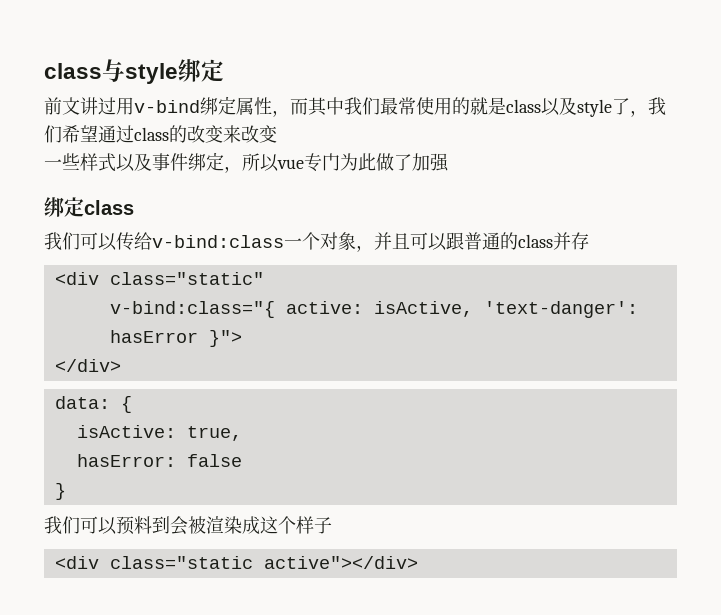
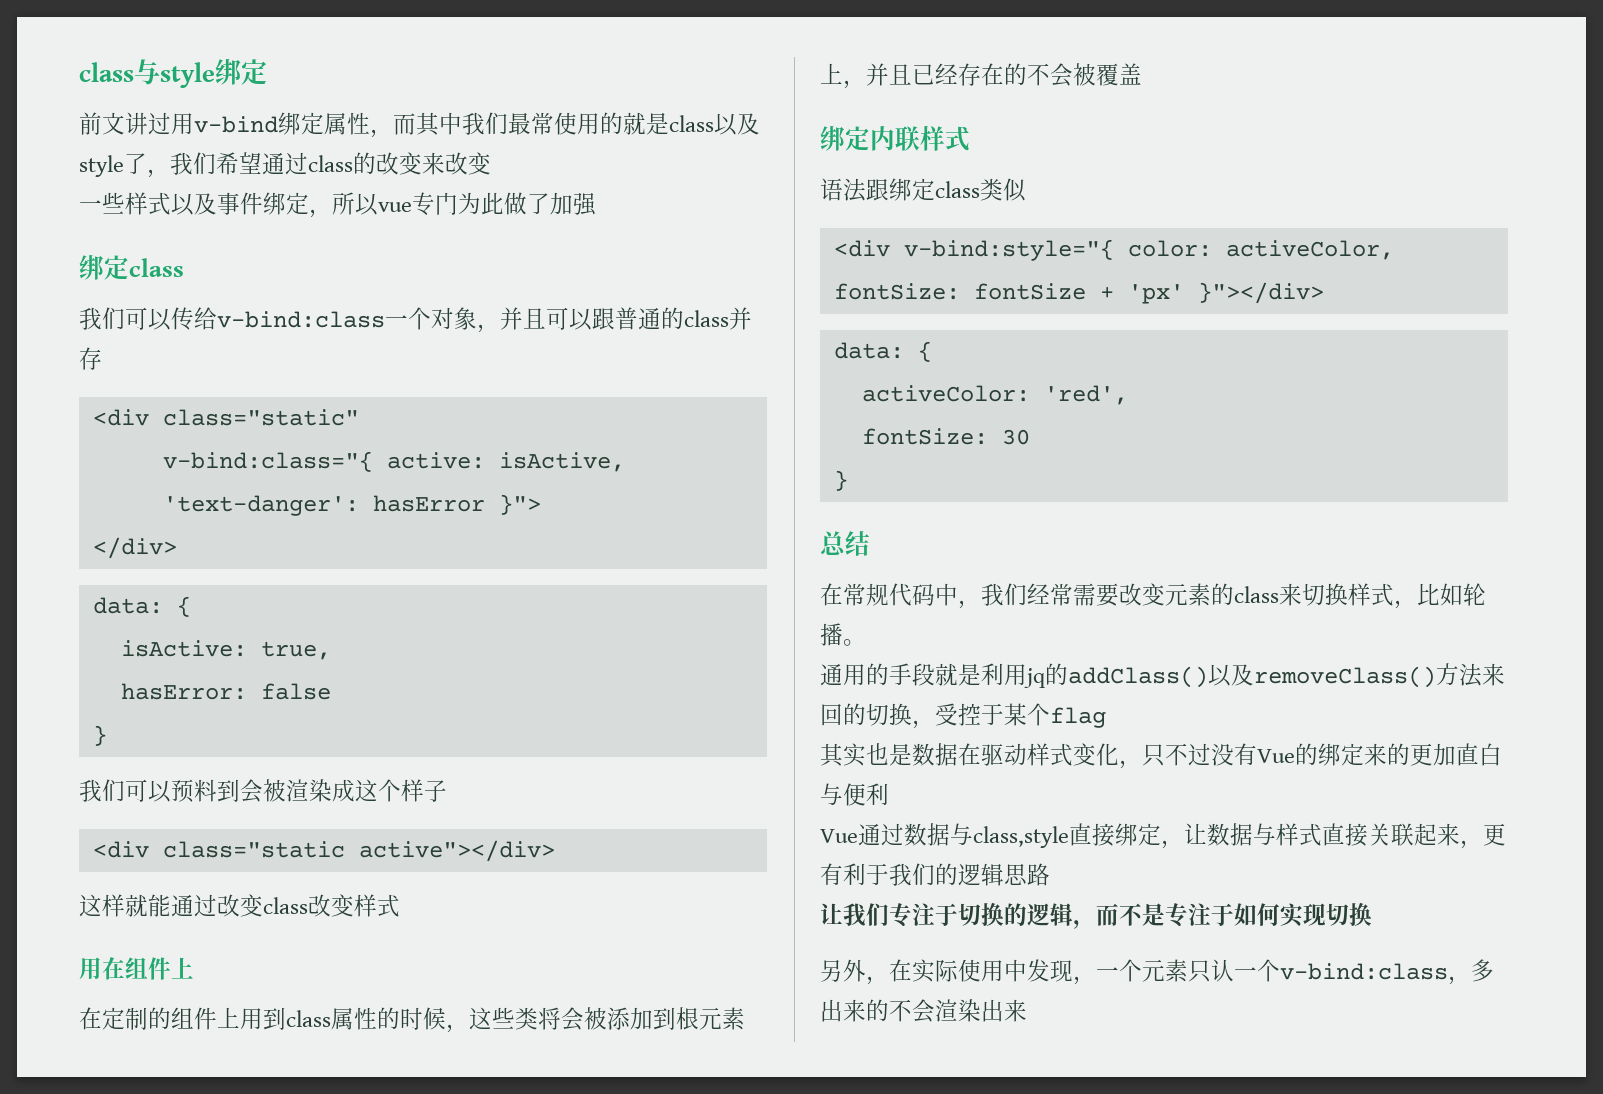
(418, 562) none -> [79,894,400,917] [79,957,194,980] [79,1007,745,1033] [820,63,1142,89] [820,126,970,152] [820,178,1026,202] [833,239,1394,261] [833,282,1324,304] [833,341,932,362] [861,385,1128,405] [861,428,1030,445] [833,470,848,491] [820,531,870,556] [820,583,1486,609] [820,623,866,646] [820,663,1505,688] [820,703,1106,729] [820,743,1502,769] [820,783,889,806] [820,823,1506,849] [820,863,1050,886] [820,902,1372,929] [820,959,1494,985] [820,999,1027,1023] // 这样就能通过改变class改变样式 // 用在组件上 // 在定制的组件上用到class属性的时候，这些类将会被添加到根元素上，并且已经存在的不会被覆盖 // 绑定内联样式 // 语法跟绑定class类似 // <div v-bind:style="{ color: activeColor, fontSize: fontSize + 'px' }"></div> // data: { // activeColor: 'red', // fontSize: 30 // } // 总结 // 在常规代码中，我们经常需要改变元素的class来切换样式，比如轮播。 // 通用的手段就是利用jq的addClass()以及removeClass()方法来回的切换，受控于某个flag // 其实也是数据在驱动样式变化，只不过没有Vue的绑定来的更加直白与便利 // Vue通过数据与class,style直接绑定，让数据与样式直接关联起来，更有利于我们的逻辑思路 // 让我们专注于切换的逻辑，而不是专注于如何实现切换 // 另外，在实际使用中发现，一个元素只认一个v-bind:class，多出来的不会渲染出来

